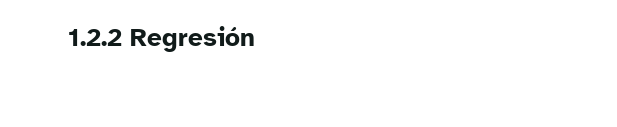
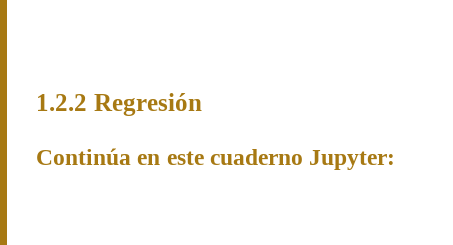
(255, 39) none -> [36,148,396,170] // Continúa en este cuaderno Jupyter:

